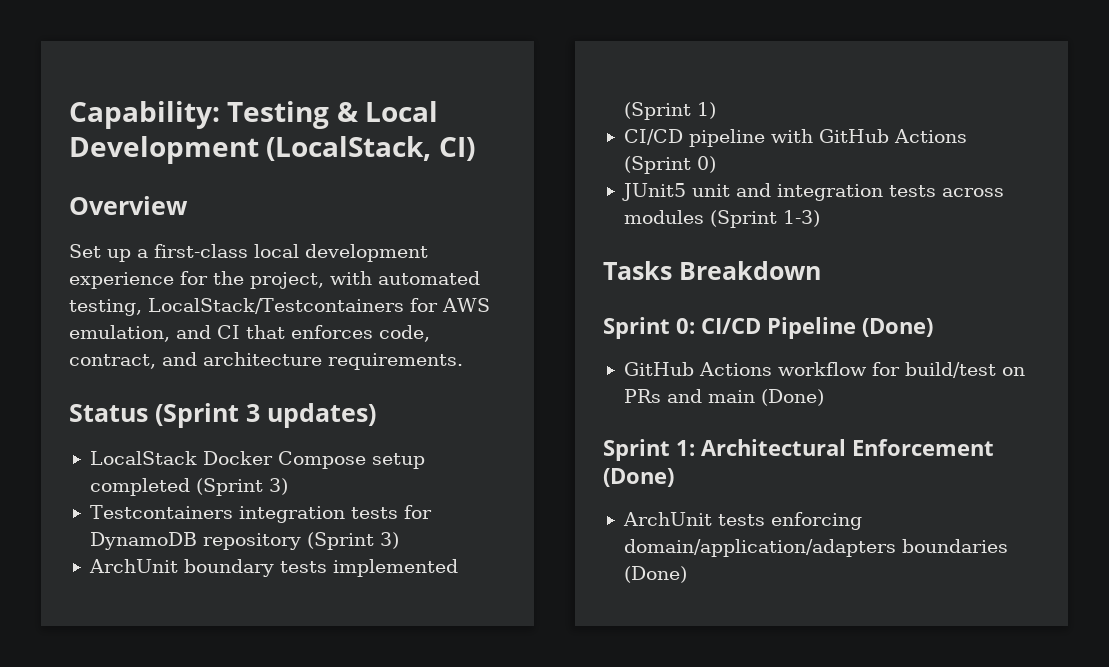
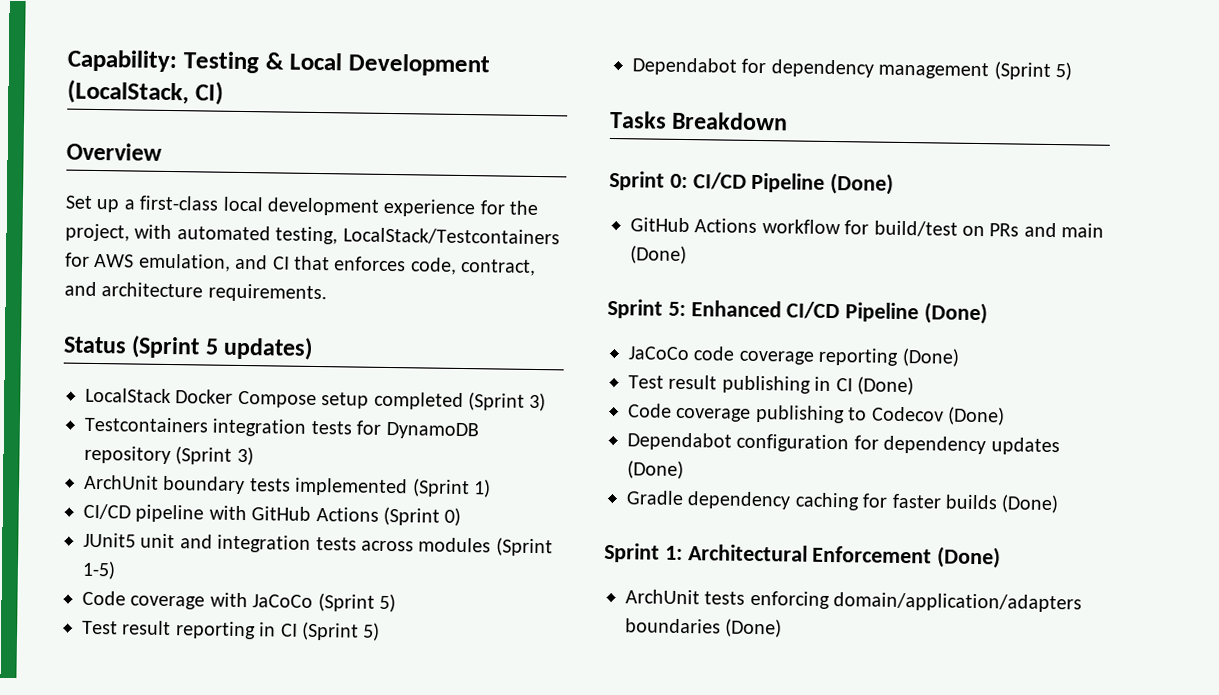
[246,404,260,422] 3 -> [204,338,219,355] 5
[782,210,820,227] 1-3) -> [82,560,116,580] [82,590,396,613] [82,620,381,641] [632,57,1072,81] 1-5) // Code coverage with JaCoCo (Sprint 5) // Test result reporting in CI (Sprint 5) // Dependabot for dependency management (Sprint 5)
(824, 397) none -> [607,298,989,325] [628,346,960,367] [628,374,914,396] [628,403,1005,426] [627,432,1060,456] [627,460,684,480] [626,490,1060,514] // Sprint 5: Enhanced CI/CD Pipeline (Done) // JaCoCo code coverage reporting (Done) // Test result publishing in CI (Done) // Code coverage publishing to Codecov (Done) // Dependabot configuration for dependency updates (Done) // Gradle dependency caching for faster builds (Done)

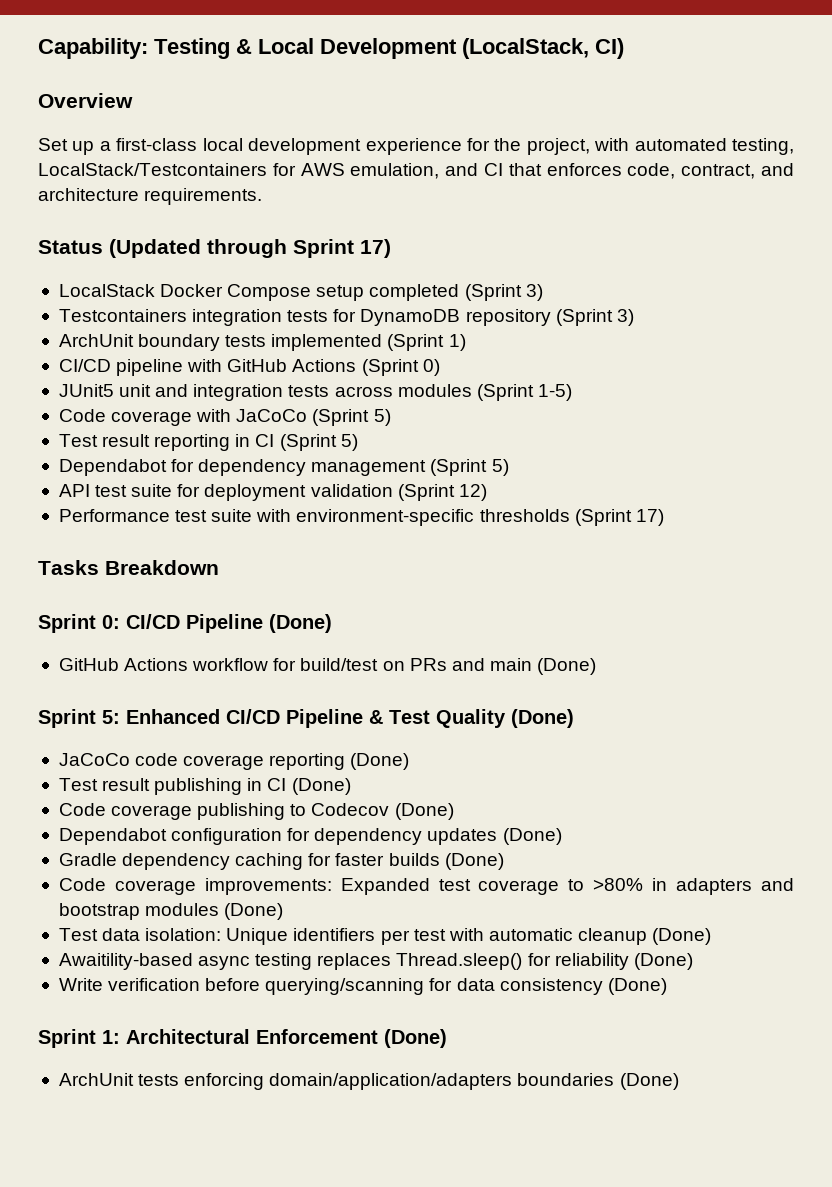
[131,335,314,360] (Sprint 5 updates) -> [109,239,391,258] (Updated through Sprint 17)
(1072, 71) none -> [58,484,487,501] [58,509,664,526] // API test suite for deployment validation (Sprint 12) // Performance test suite with environment-specific thresholds (Sprint 17)
(920, 312) none -> [369,709,506,728] & Test Quality
(1060, 504) none -> [58,878,794,895] [58,903,284,920] [58,928,712,945] [58,953,693,970] [58,978,667,995] // Code coverage improvements: Expanded test coverage to >80% in adapters and bootstrap modules (Done) // Test data isolation: Unique identifiers per test with automatic cleanup (Done) // Awaitility-based async testing replaces Thread.sleep() for reliability (Done) // Write verification before querying/scanning for data consistency (Done)

